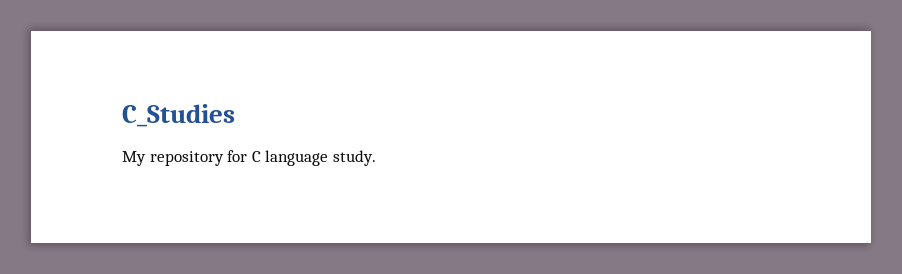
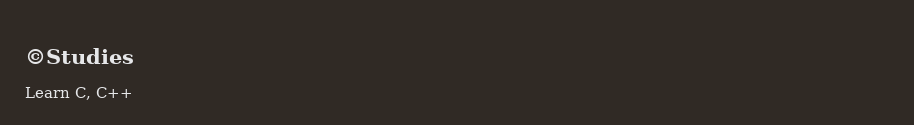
[122,104,235,127] [122,150,376,166] C_Studies // My repository for C language study. -> [25,48,134,64] [25,87,133,100] ©Studies // Learn C, C++

